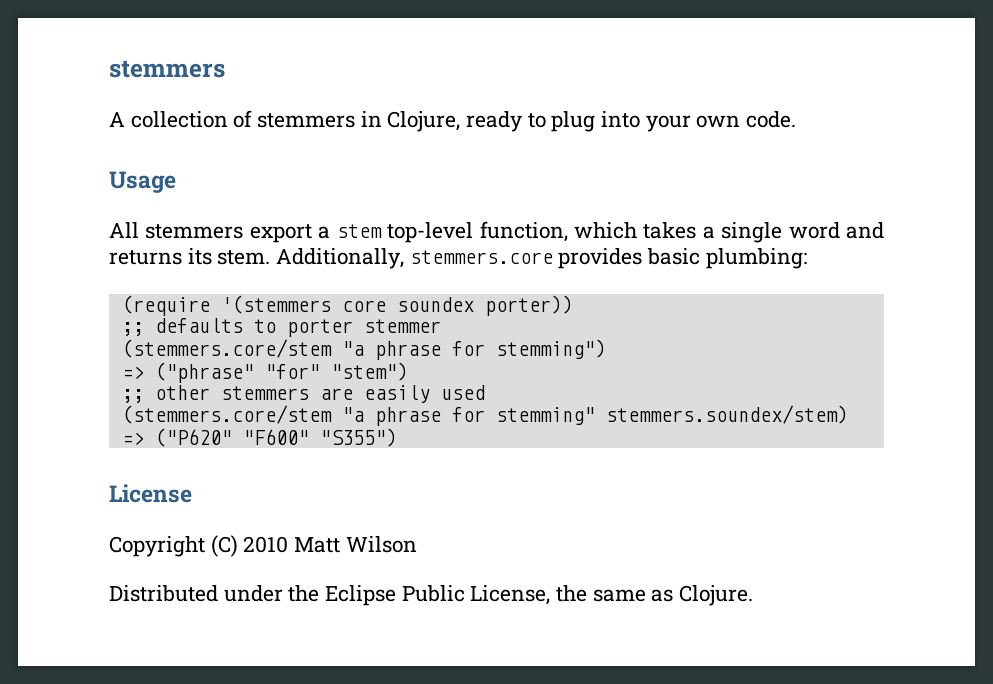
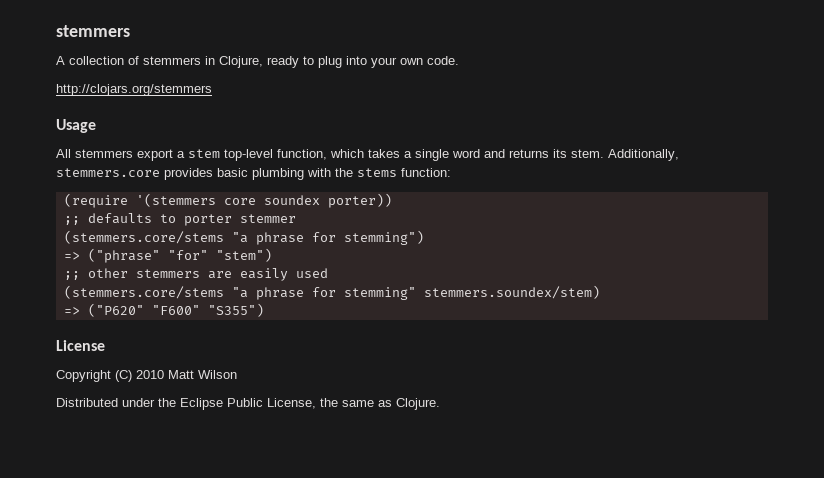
(797, 119) none -> [56,84,212,96] // http://clojars.org/stemmers
[705,248,807,269] plumbing: -> [252,168,451,180] plumbing with the stems function:
[121,339,332,358] (stemmers.core/stem -> [63,230,224,244] (stemmers.core/stems
[121,405,332,424] (stemmers.core/stem -> [63,285,224,299] (stemmers.core/stems

